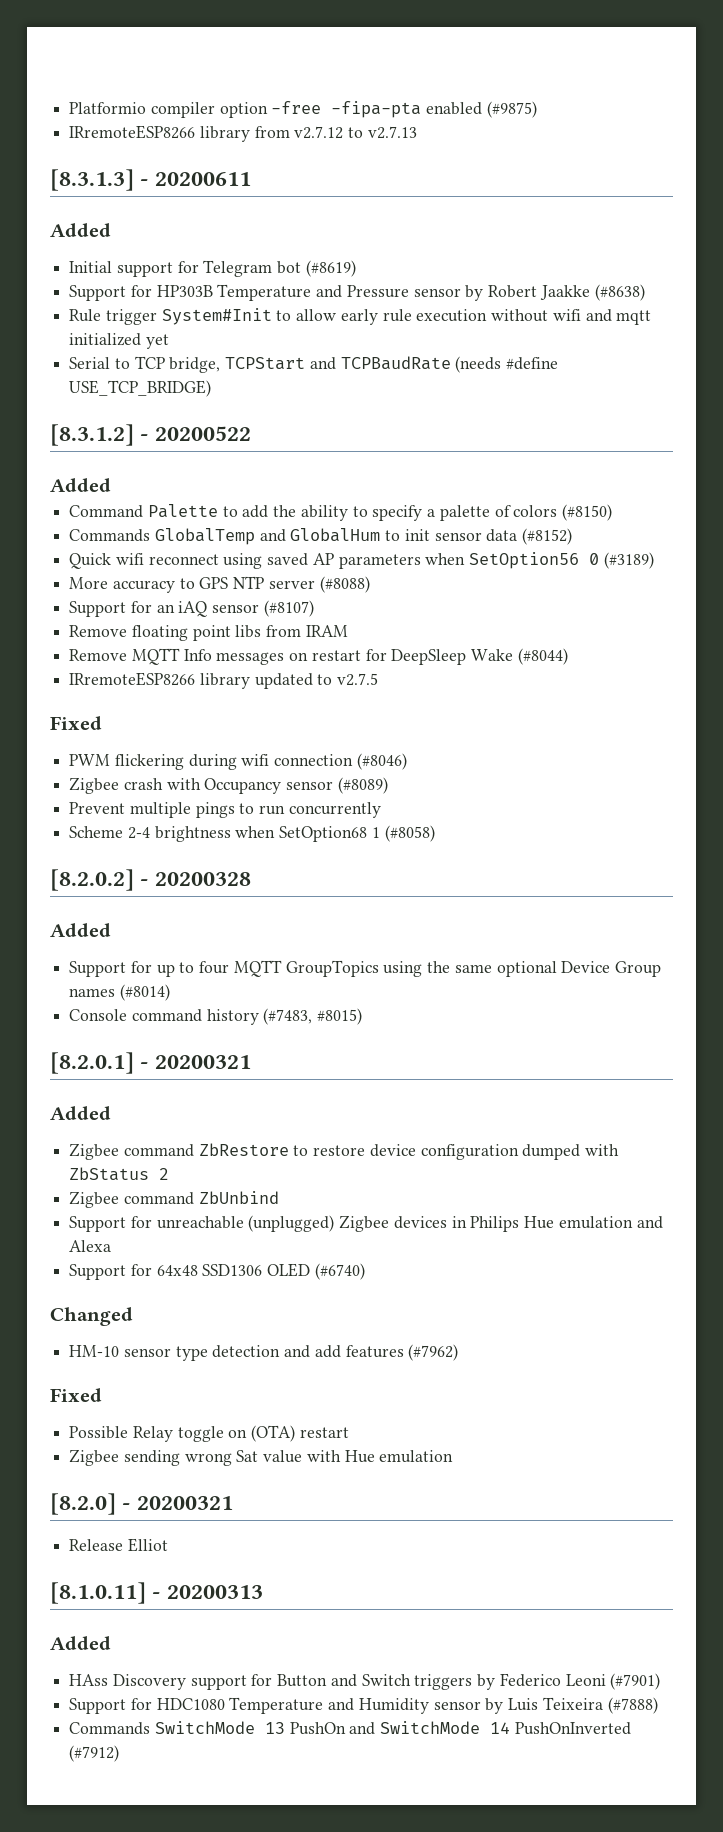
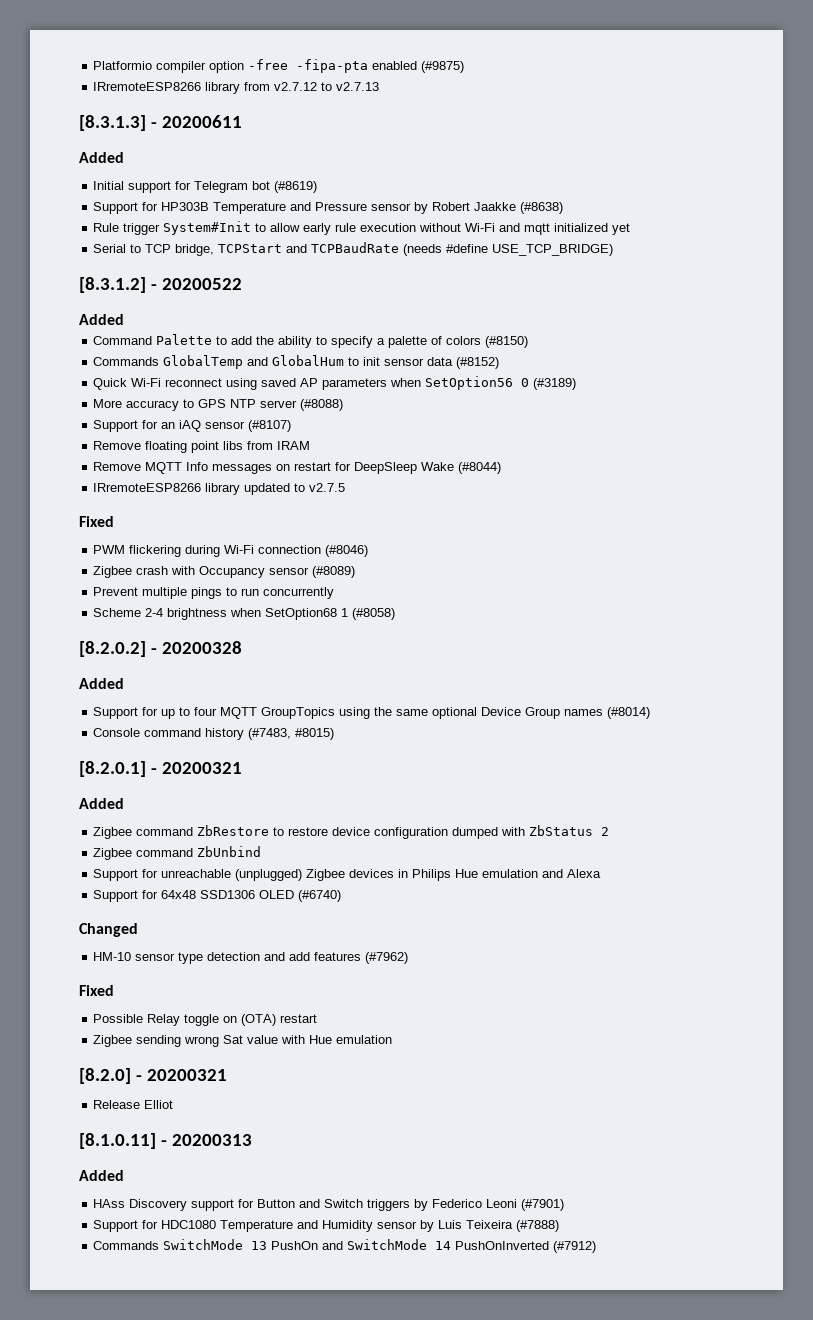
[552,309,581,321] wifi -> [465,223,496,232] Wi-Fi
[115,553,144,565] wifi -> [131,378,162,387] Wi-Fi
[241,754,270,766] wifi -> [224,545,255,554] Wi-Fi

